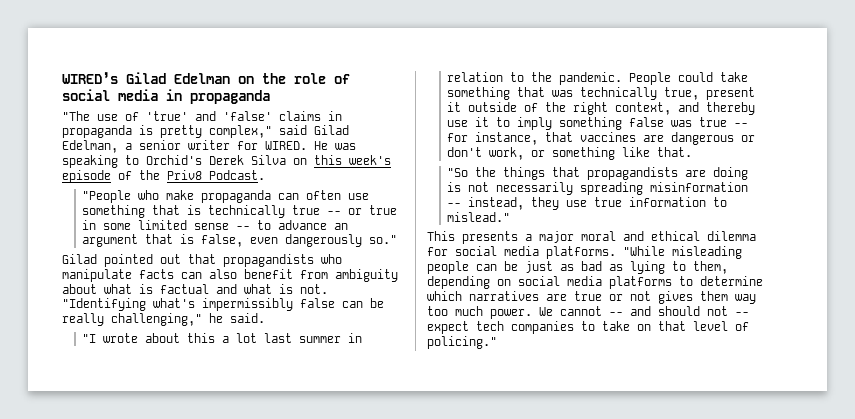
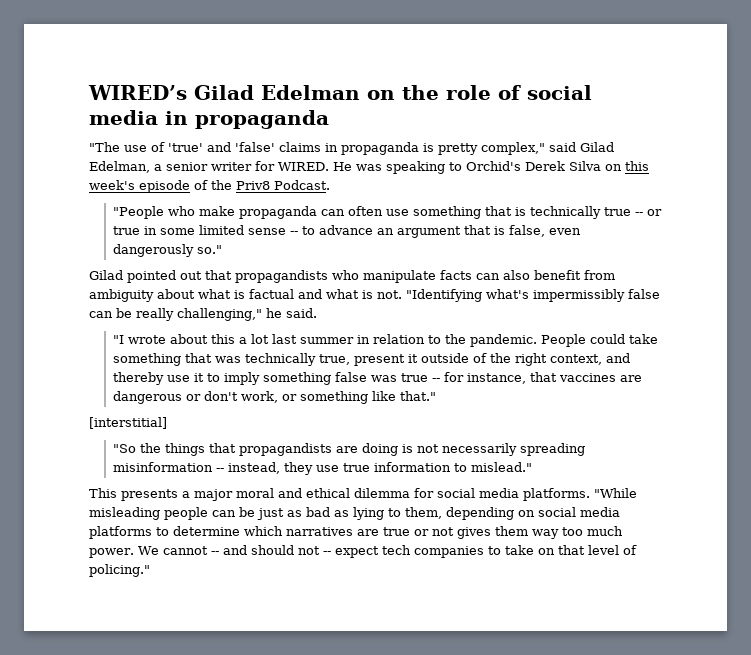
[656,147,692,157] that. -> [400,391,437,401] [89,417,167,429] that." // [interstitial]

